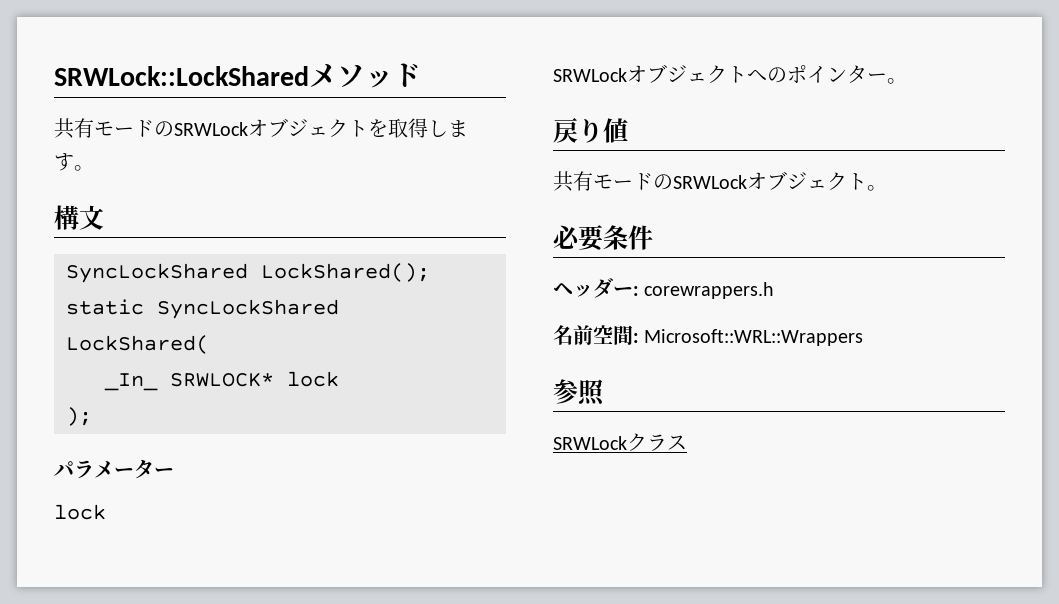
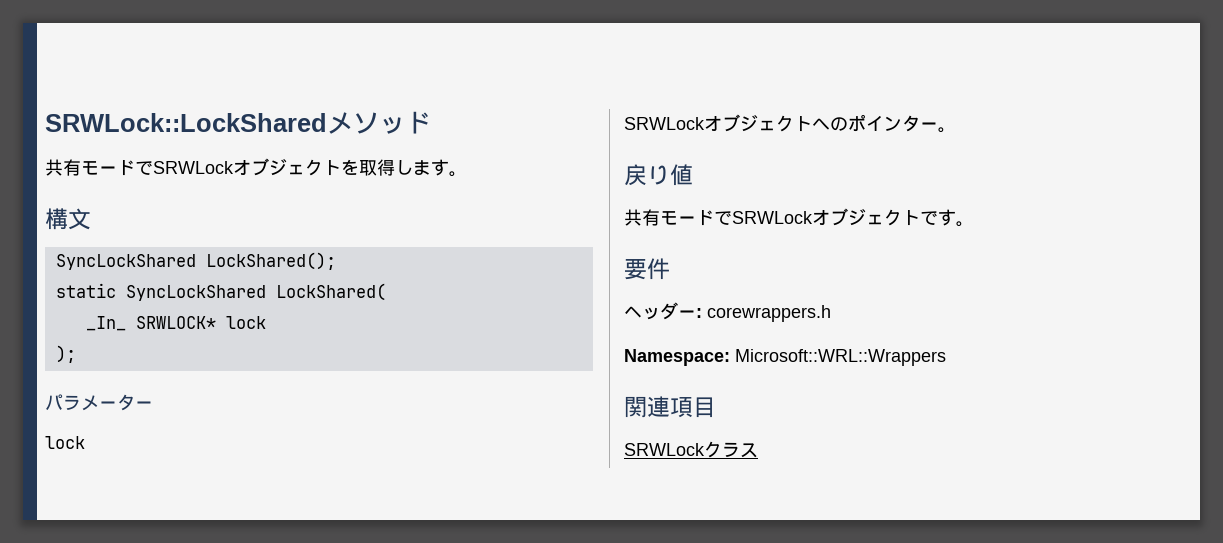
[154,121,174,137] の -> [135,161,153,175] で
[653,171,887,191] [553,225,628,251] のSRWLockオブジェクト。 // 必要条 -> [714,208,974,227] [624,259,647,280] でSRWLockオブジェクトです。 // 要
[553,325,639,345] 名前空間: -> [624,349,730,366] Namespace:
[553,379,605,406] 参照 -> [624,396,716,418] 関連項目

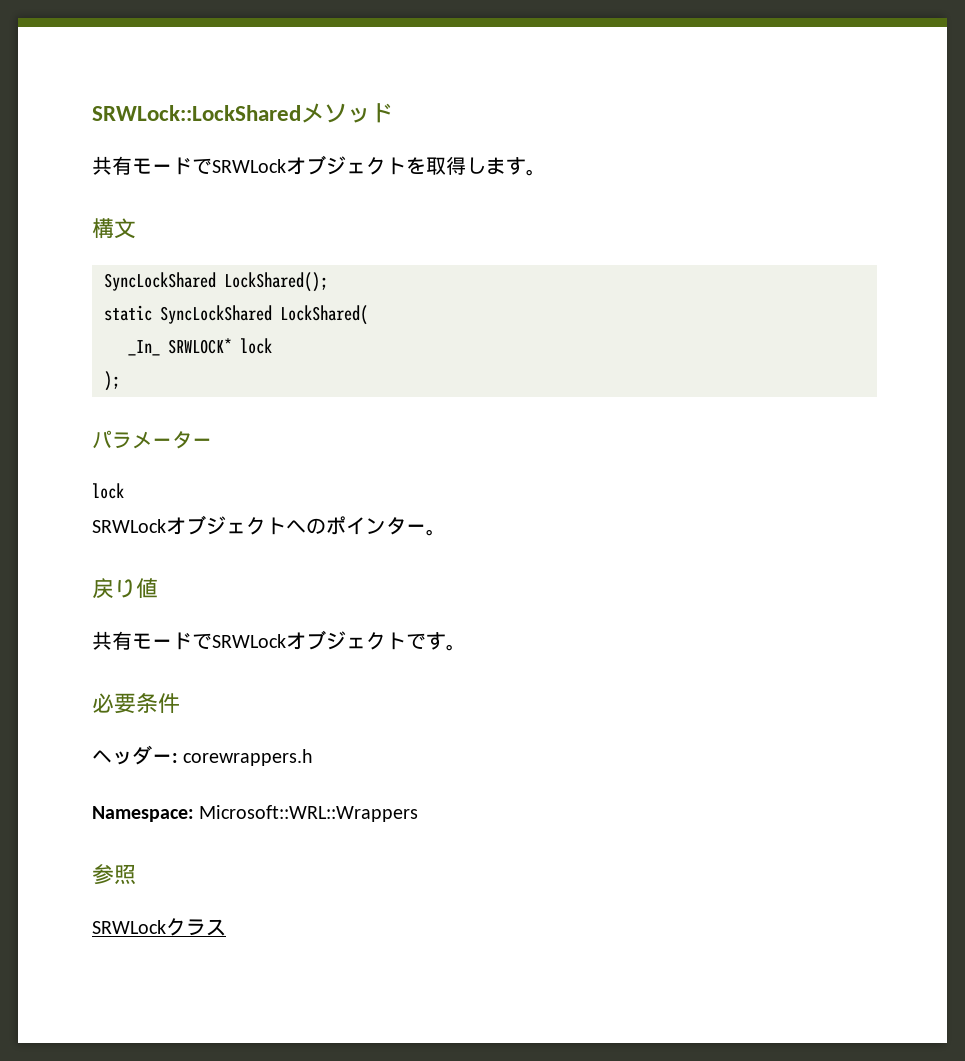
[624,259,647,280] 要 -> [92,693,158,714] 必要条
[624,396,716,418] 関連項目 -> [92,864,136,885] 参照

